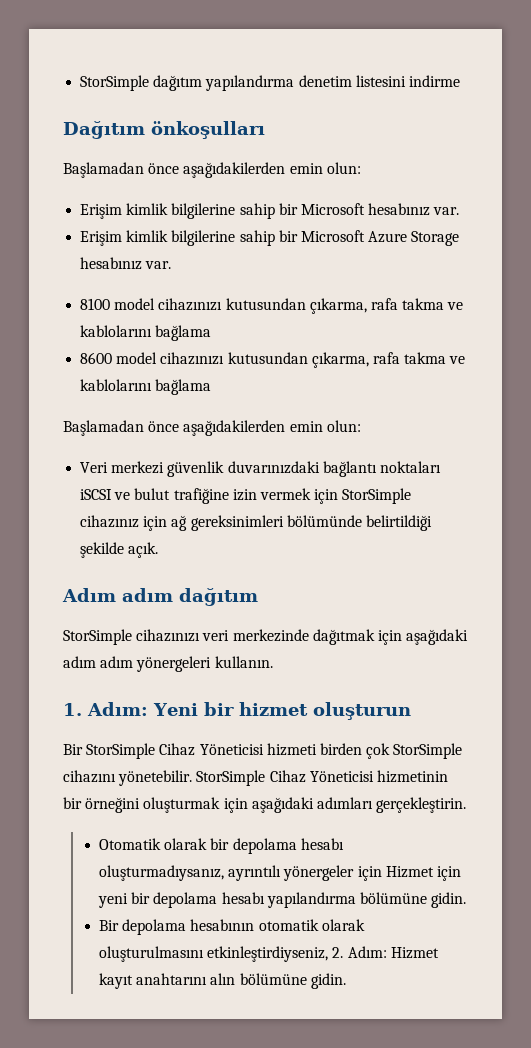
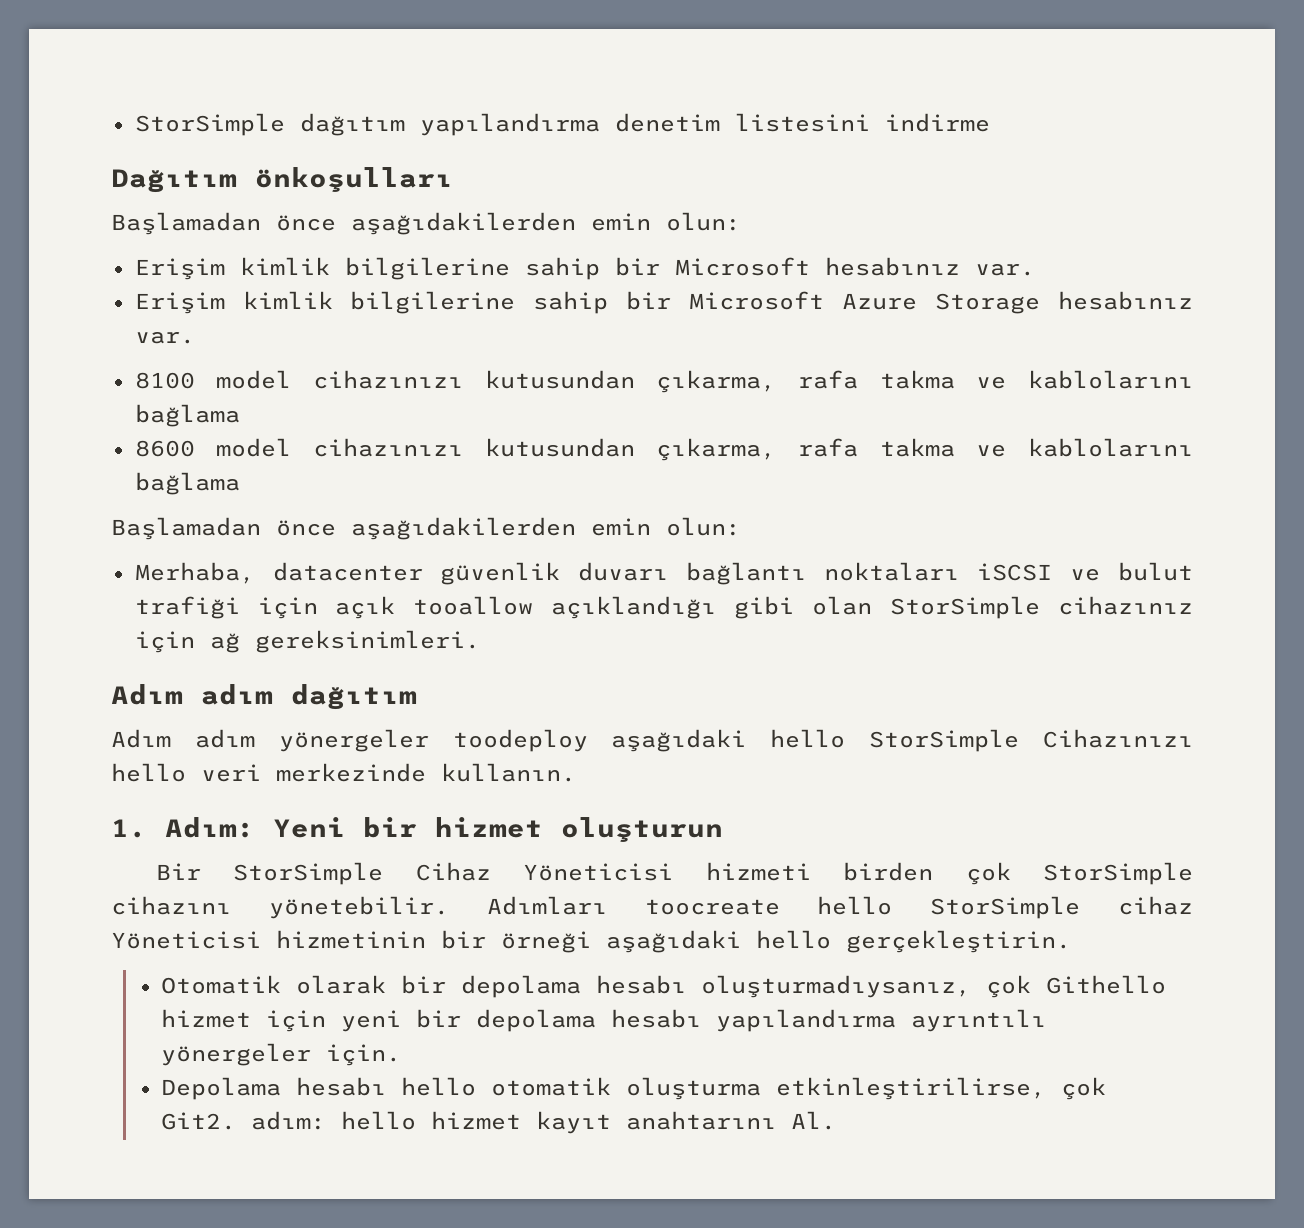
[80,461,320,477] Veri merkezi güvenlik duvarınızdaki -> [134,562,669,585] Merhaba, datacenter güvenlik duvarı
[173,488,412,504] [80,515,432,531] [80,542,159,558] [62,588,258,606] [63,629,469,645] [63,656,212,672] trafiğine izin vermek için StorSimple cihazınız için ağ gereksinimleri bölümünde belirtildiği şekilde açık. // Adım adım dağıtım // StorSimple cihazınızı veri merkezinde dağıtmak için aşağıdaki adım adım yönergeleri -> [134,596,1193,619] [134,630,480,653] [111,684,417,710] [111,729,1193,752] [111,763,426,782] trafiği için açık tooallow açıklandığı gibi olan StorSimple cihazınız için ağ gereksinimleri. // Adım adım dağıtım // Adım adım yönergeler toodeploy aşağıdaki hello StorSimple Cihazınızı hello veri merkezinde
[196,770,448,786] [63,797,373,813] StorSimple Cihaz Yöneticisi hizmetinin bir örneğini oluşturmak için aşağıdaki adımları -> [486,896,1193,919] [111,930,831,953] Adımları toocreate hello StorSimple cihaz Yöneticisi hizmetinin bir örneği aşağıdaki hello
[228,865,434,881] ayrıntılı yönergeler için Hizmet -> [986,975,1167,998] [161,1009,252,1028] çok Githello hizmet
[359,892,467,908] [98,919,365,935] [98,946,439,962] [98,973,346,989] bölümüne gidin. // Bir depolama hesabının otomatik olarak oluşturulmasını etkinleştirdiyseniz, 2. Adım: Hizmet kayıt anahtarını alın bölümüne gidin. -> [911,1009,1047,1032] [161,1043,402,1066] [161,1077,1107,1100] [161,1111,837,1134] ayrıntılı yönergeler için. // Depolama hesabı hello otomatik oluşturma etkinleştirilirse, çok Git2. adım: hello hizmet kayıt anahtarını Al.

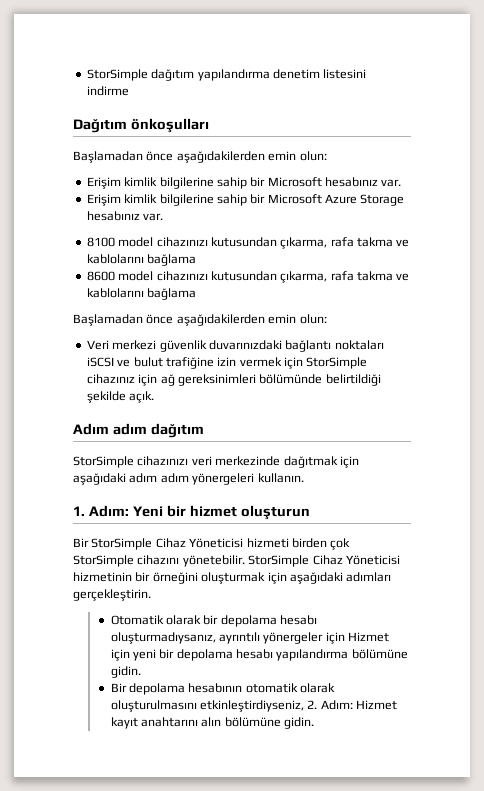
[134,562,669,585] Merhaba, datacenter güvenlik duvarı -> [86,340,282,352] Veri merkezi güvenlik duvarınızdaki
[134,596,1193,619] [134,630,480,653] [111,684,417,710] [111,729,1193,752] [111,763,426,782] trafiği için açık tooallow açıklandığı gibi olan StorSimple cihazınız için ağ gereksinimleri. // Adım adım dağıtım // Adım adım yönergeler toodeploy aşağıdaki hello StorSimple Cihazınızı hello veri merkezinde -> [165,357,368,369] [86,374,381,386] [86,391,155,403] [73,423,204,438] [73,456,359,468] [73,473,255,485] trafiğine izin vermek için StorSimple cihazınız için ağ gereksinimleri bölümünde belirtildiği şekilde açık. // Adım adım dağıtım // StorSimple cihazınızı veri merkezinde dağıtmak için aşağıdaki adım adım yönergeleri
[486,896,1193,919] [111,930,831,953] Adımları toocreate hello StorSimple cihaz Yöneticisi hizmetinin bir örneği aşağıdaki hello -> [248,555,400,567] [73,572,392,584] StorSimple Cihaz Yöneticisi hizmetinin bir örneğini oluşturmak için aşağıdaki adımları
[986,975,1167,998] [161,1009,252,1028] çok Githello hizmet -> [218,632,390,644] ayrıntılı yönergeler için Hizmet
[911,1009,1047,1032] [161,1043,402,1066] [161,1077,1107,1100] [161,1111,837,1134] ayrıntılı yönergeler için. // Depolama hesabı hello otomatik oluşturma etkinleştirilirse, çok Git2. adım: hello hizmet kayıt anahtarını Al. -> [351,649,408,659] [110,666,141,678] [110,683,336,695] [110,700,398,712] [110,717,315,729] bölümüne gidin. // Bir depolama hesabının otomatik olarak oluşturulmasını etkinleştirdiyseniz, 2. Adım: Hizmet kayıt anahtarını alın bölümüne gidin.

